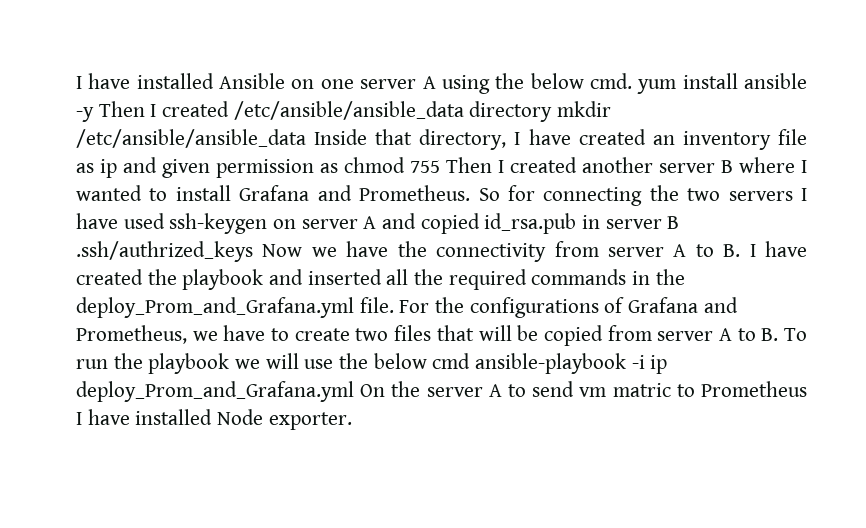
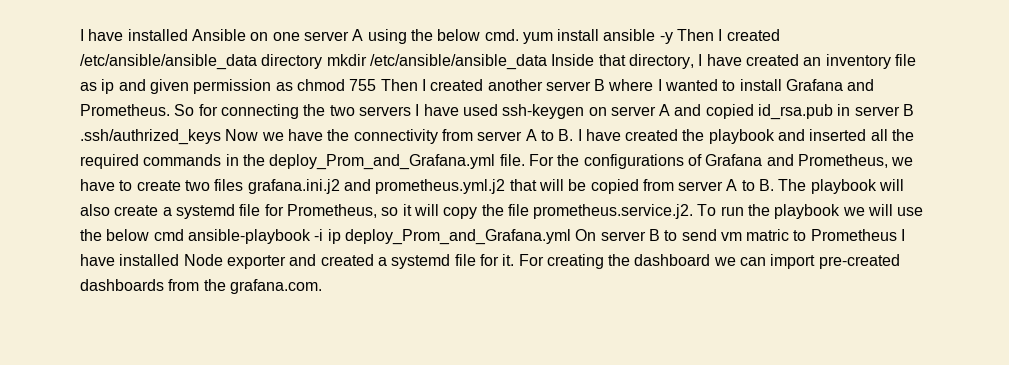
(432, 333) none -> [247,179,506,194] grafana.ini.j2 and prometheus.yml.j2
(779, 334) none -> [778,179,905,194] [80,204,694,219] The playbook will also create a systemd file for Prometheus, so it will copy the file prometheus.service.j2.
[391,381,502,397] the server A -> [600,229,660,241] server B
[268,412,352,430] exporter. -> [226,254,900,269] [80,279,322,294] exporter and created a systemd file for it. For creating the dashboard we can import pre-created dashboards from the grafana.com.

